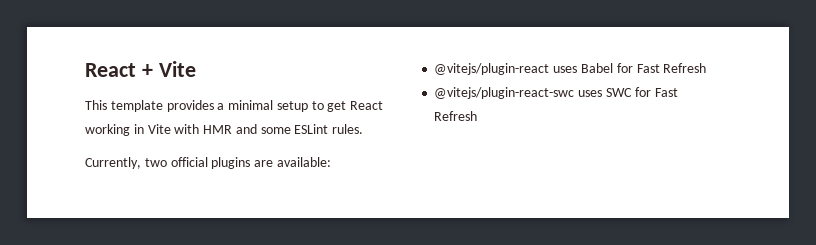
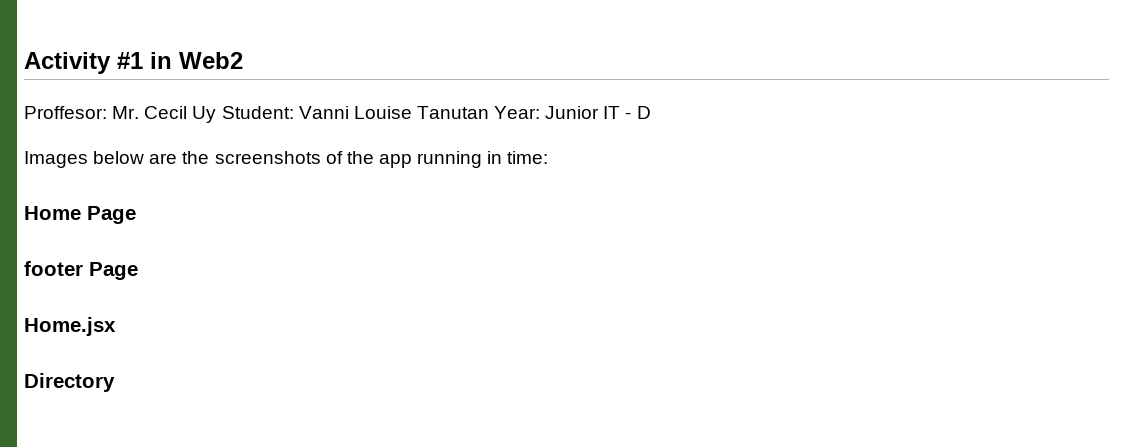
[85,61,196,77] [85,100,384,112] [85,124,364,136] [85,157,331,169] [434,63,707,75] [434,87,678,99] [434,111,478,121] React + Vite // This template provides a minimal setup to get React working in Vite with HMR and some ESLint rules. // Currently, two official plugins are available: // @vitejs/plugin-react uses Babel for Fast Refresh // @vitejs/plugin-react-swc uses SWC for Fast Refresh -> [24,52,243,74] [24,106,651,123] [24,151,549,168] [24,206,136,224] [24,261,138,280] [24,317,116,336] [24,373,115,392] Activity #1 in Web2 // Proffesor: Mr. Cecil Uy Student: Vanni Louise Tanutan Year: Junior IT - D // Images below are the screenshots of the app running in time: // Home Page // footer Page // Home.jsx // Directory

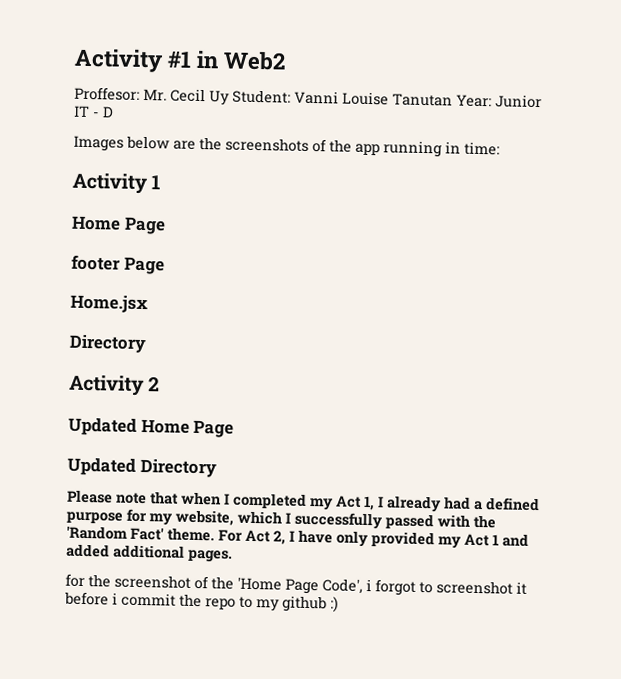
(549, 157) none -> [72,172,162,195] // Activity 1
(115, 382) none -> [68,374,161,397] [68,417,235,438] [67,457,217,478] [67,489,540,513] [66,508,496,530] [66,525,529,549] [66,543,233,563] [65,573,527,596] [64,591,339,613] // Activity 2 // Updated Home Page // Updated Directory // Please note that when I completed my Act 1, I already had a defined purpose for my website, which I successfully passed with the 'Random Fact' theme. For Act 2, I have only provided my Act 1 and added additional pages. // for the screenshot of the 'Home Page Code', i forgot to screenshot it before i commit the repo to my github :)

